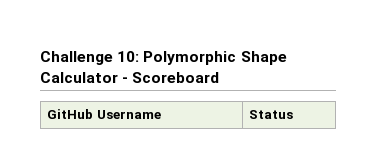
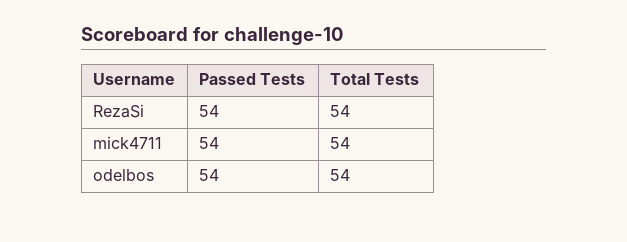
[40,51,287,65] [40,72,129,83] Challenge 10: Polymorphic Shape Calculator - -> (81, 34) none
[47,109,94,119] // GitHub -> [192,27,343,45] for challenge-10 //
[249,110,294,119] Status -> [198,73,305,85] [329,73,419,85] [92,104,144,118] [198,105,219,117] [329,105,350,117] [92,136,162,149] [198,137,219,149] [329,137,350,149] [92,169,154,181] [198,169,219,181] [329,169,350,181] Passed Tests | Total Tests // RezaSi | 54 | 54 // mick4711 | 54 | 54 // odelbos | 54 | 54

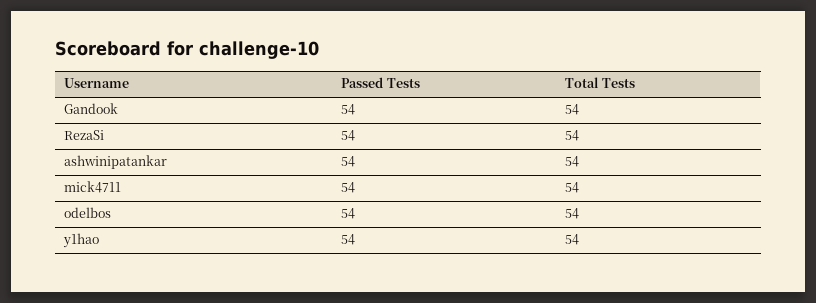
(419, 79) none -> [64,103,119,114] [341,104,356,115] [565,104,580,115] // Gandook | 54 | 54
(350, 111) none -> [64,155,168,169] [341,156,356,167] [565,156,580,167] // ashwinipatankar | 54 | 54
(350, 175) none -> [63,233,100,248] [341,234,356,245] [565,234,580,245] // y1hao | 54 | 54

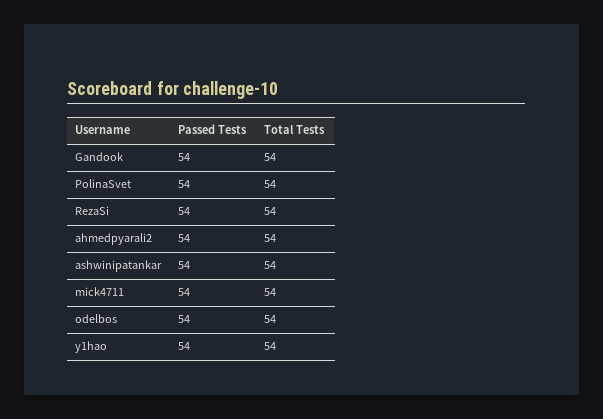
(580, 109) none -> [75,179,132,188] [178,180,191,188] [264,180,277,188] // PolinaSvet | 54 | 54
(580, 135) none -> [75,233,153,245] [178,234,191,242] [264,234,277,242] // ahmedpyarali2 | 54 | 54

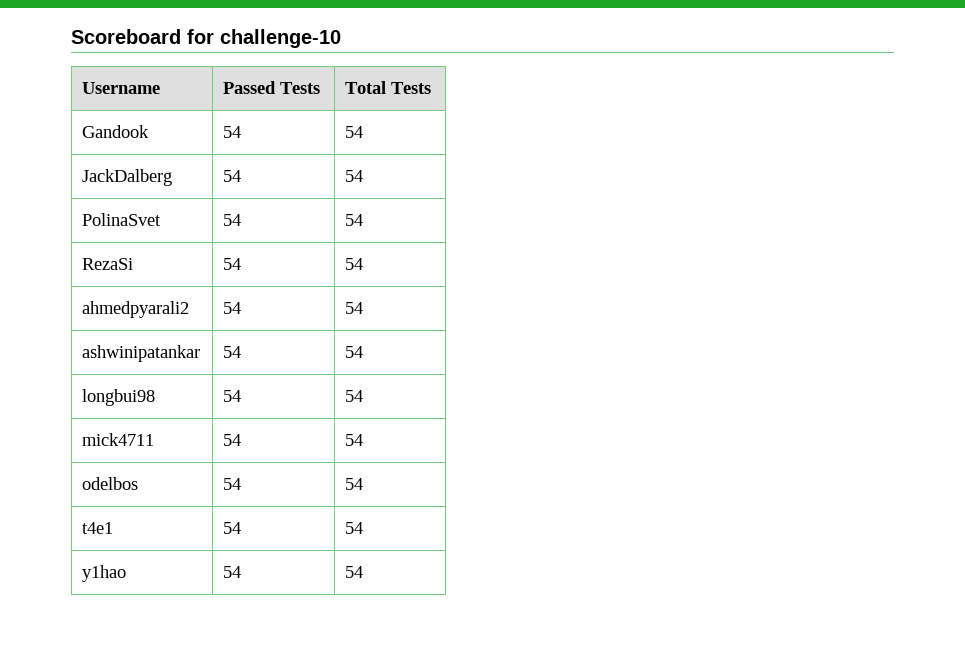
(277, 157) none -> [82,169,173,186] [223,170,242,182] [345,170,364,182] // JackDalberg | 54 | 54
(277, 265) none -> [82,389,156,406] [223,390,242,402] [345,390,364,402] // longbui98 | 54 | 54
(277, 319) none -> [82,522,114,534] [223,522,242,534] [345,522,364,534] // t4e1 | 54 | 54

